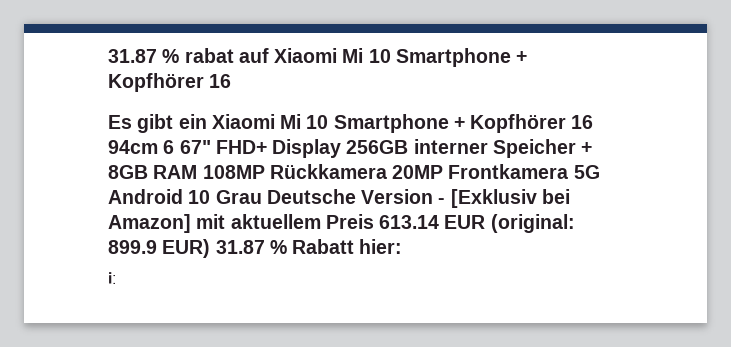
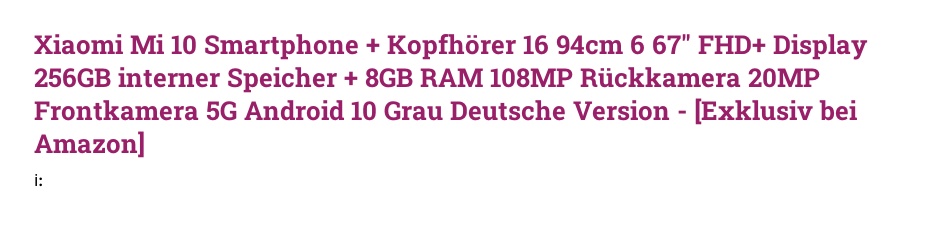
[108,48,528,67] [108,73,232,92] [108,114,207,133] 31.87 % rabat auf Xiaomi Mi 10 Smartphone + Kopfhörer 16 // Es gibt ein -> (34, 44) none
[196,214,575,233] [108,239,403,258] mit aktuellem Preis 613.14 EUR (original: 899.9 EUR) 31.87 % Rabatt hier: -> (145, 144) none

